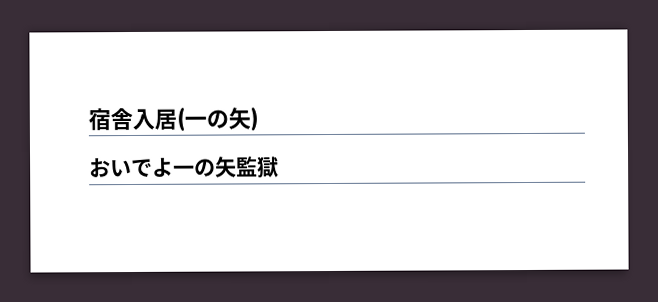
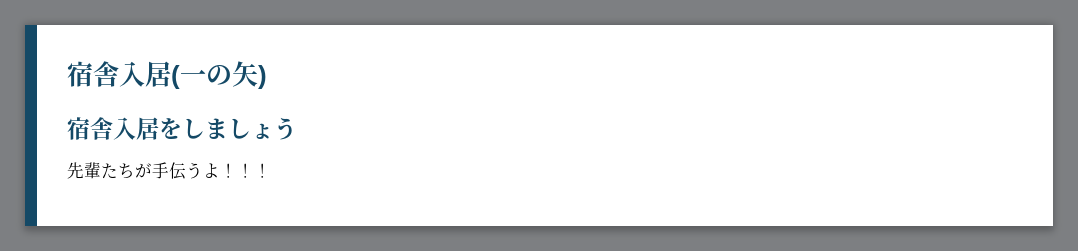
[89,156,279,179] おいでよ一の矢監獄 -> [67,117,297,140] [67,162,271,180] 宿舎入居をしましょう // 先輩たちが手伝うよ！！！

